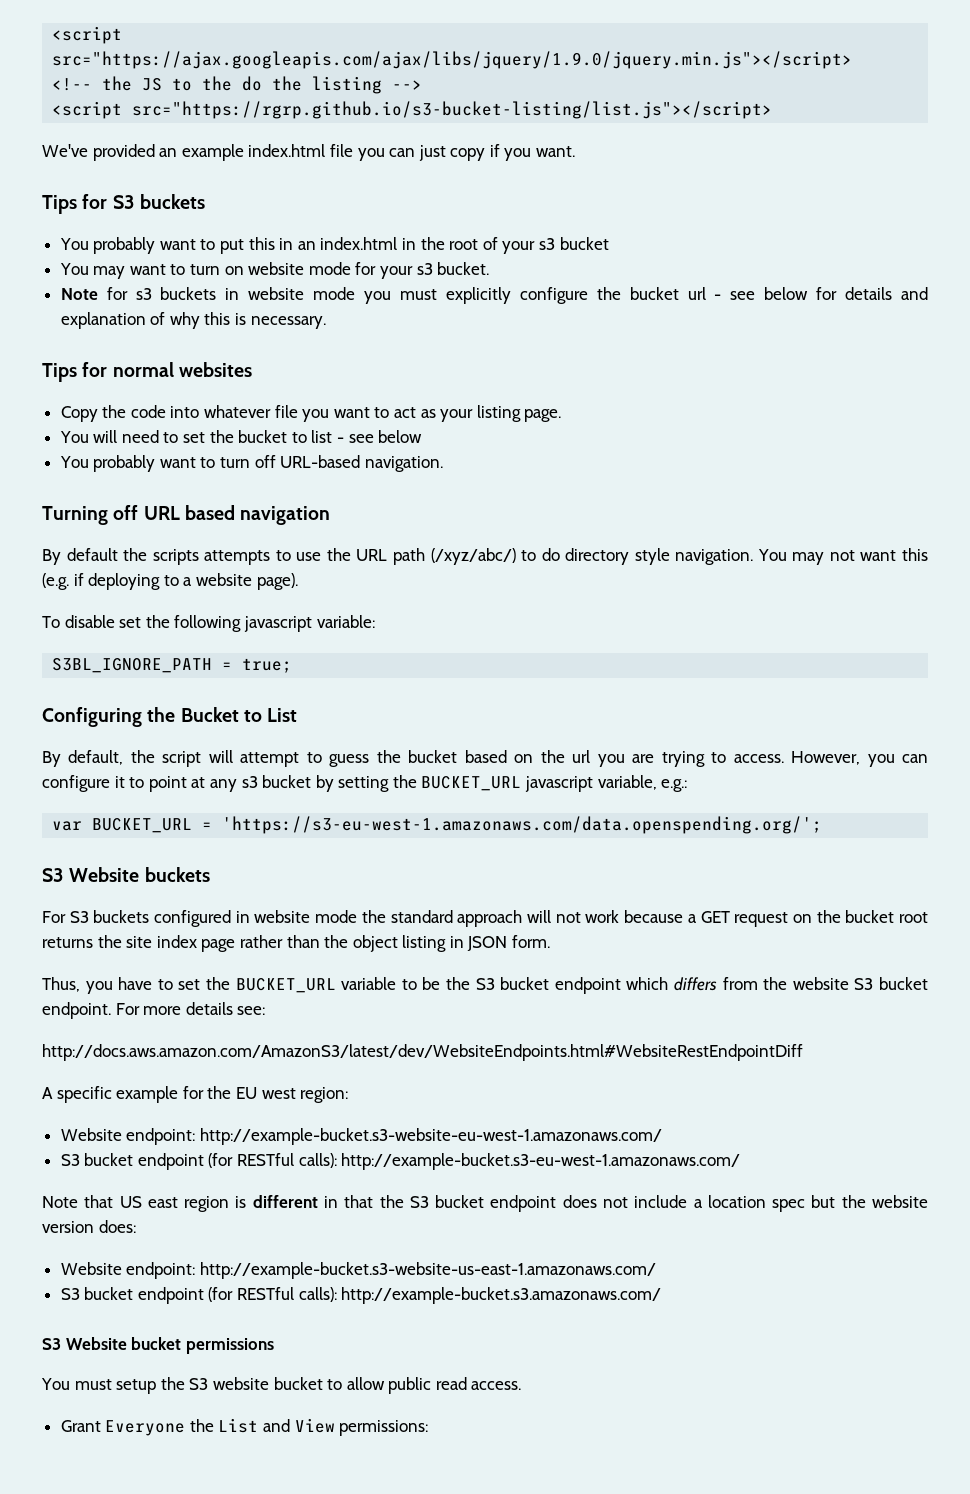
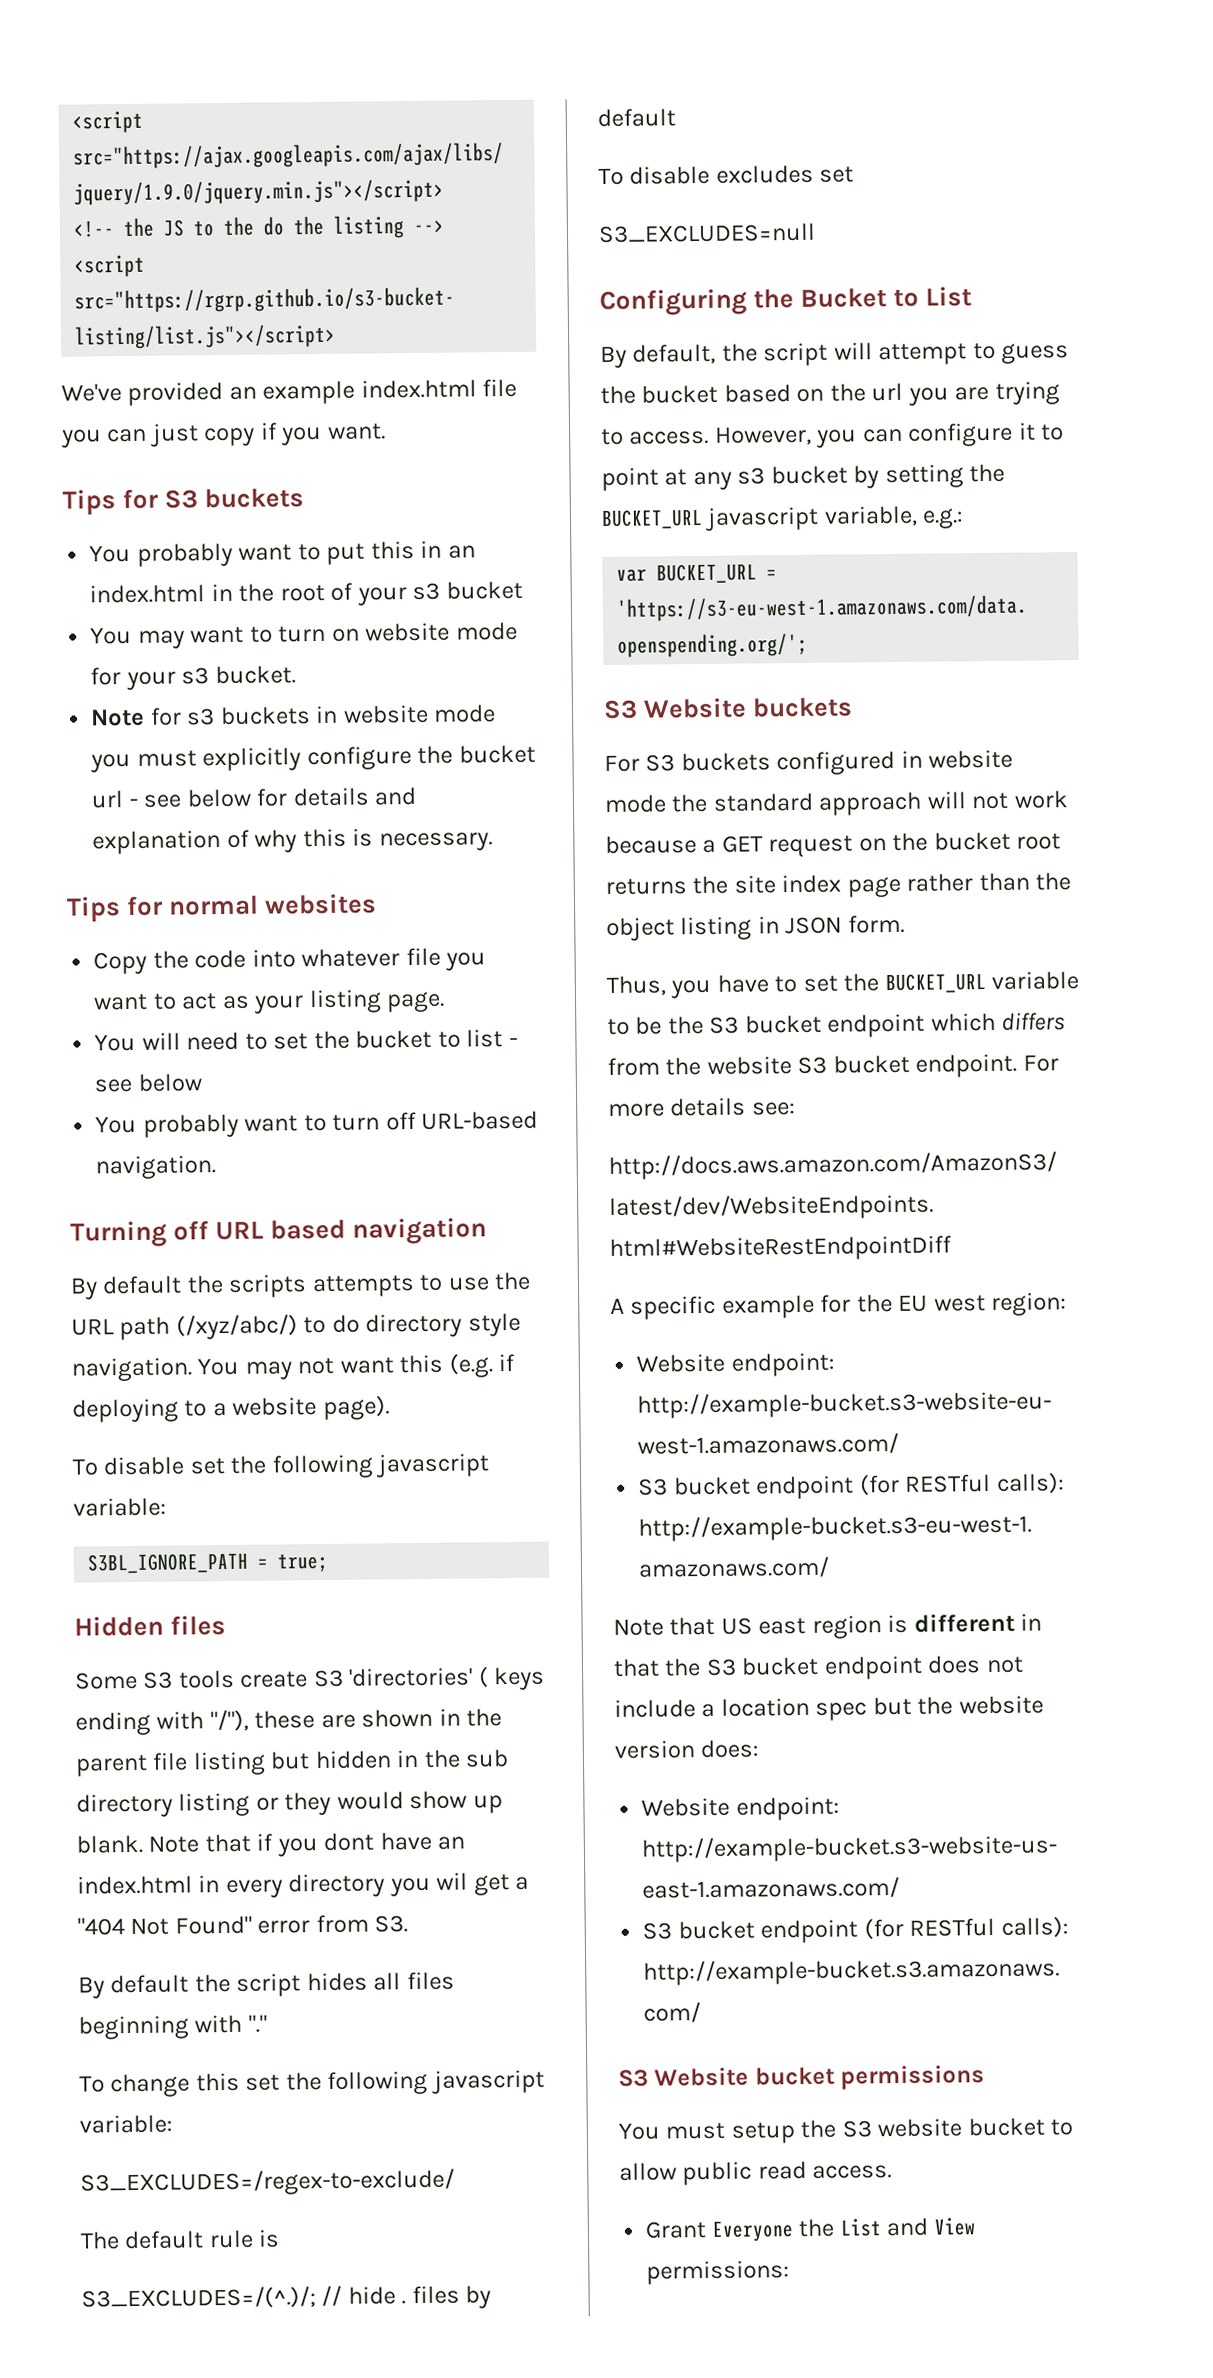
(293, 665) none -> [74,1615,227,1637] [75,1666,546,1691] [75,1708,503,1736] [75,1749,510,1777] [76,1790,503,1818] [76,1831,466,1857] [77,1872,530,1899] [77,1914,409,1936] [78,1971,455,1999] [78,2014,267,2040] [79,2069,545,2098] [79,2114,173,2134] [80,2168,455,2197] [80,2229,281,2250] [81,2285,492,2310] [597,108,676,128] [598,164,855,186] [598,222,816,244] // Hidden files // Some S3 tools create S3 'directories' ( keys ending with "/"), these are shown in the parent file listing but hidden in the sub directory listing or they would show up blank. Note that if you dont have an index.html in every directory you wil get a "404 Not Found" error from S3. // By default the script hides all files beginning with "." // To change this set the following javascript variable: // S3_EXCLUDES=/regex-to-exclude/ // The default rule is // S3_EXCLUDES=/(^.)/; // hide . files by default // To disable excludes set // S3_EXCLUDES=null

